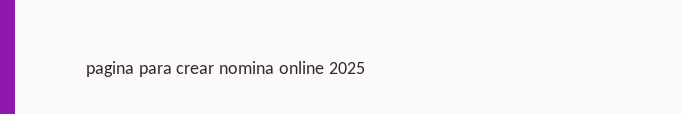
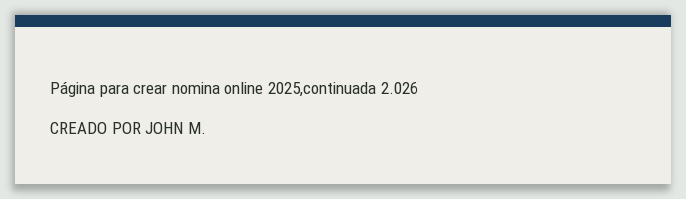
[86,61,134,77] pagina -> [50,81,95,97] Página
[328,62,365,74] 2025 -> [267,82,418,97] [50,122,206,134] 2025,continuada 2.026 // CREADO POR JOHN M.

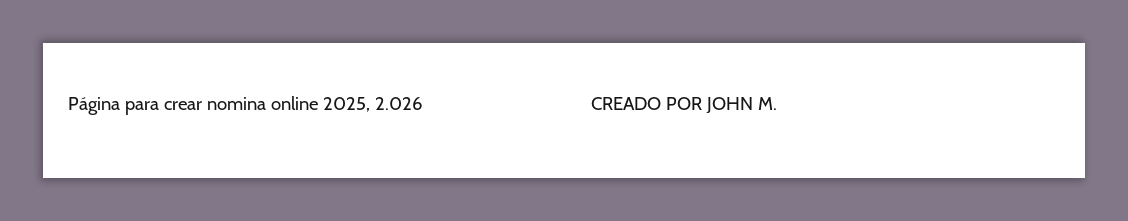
[267,82,376,97] 2025,continuada -> [322,97,370,112] 2025,

